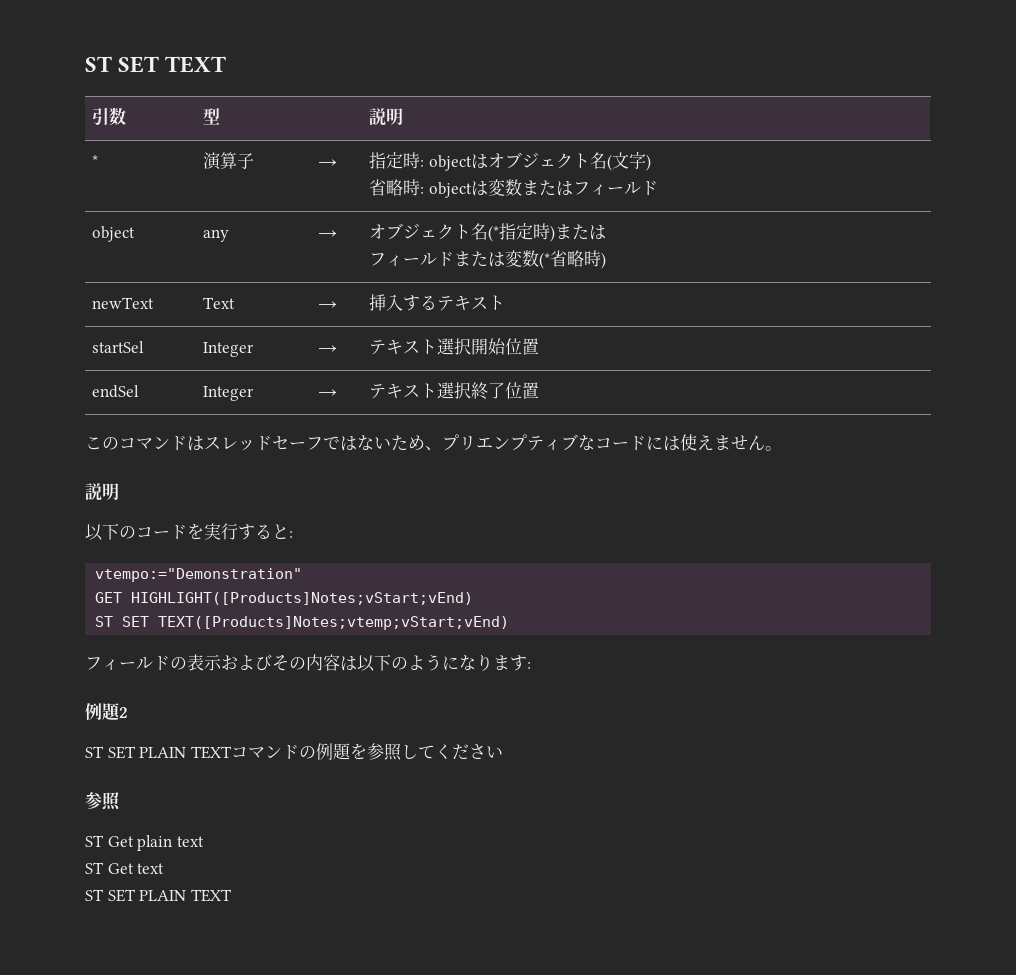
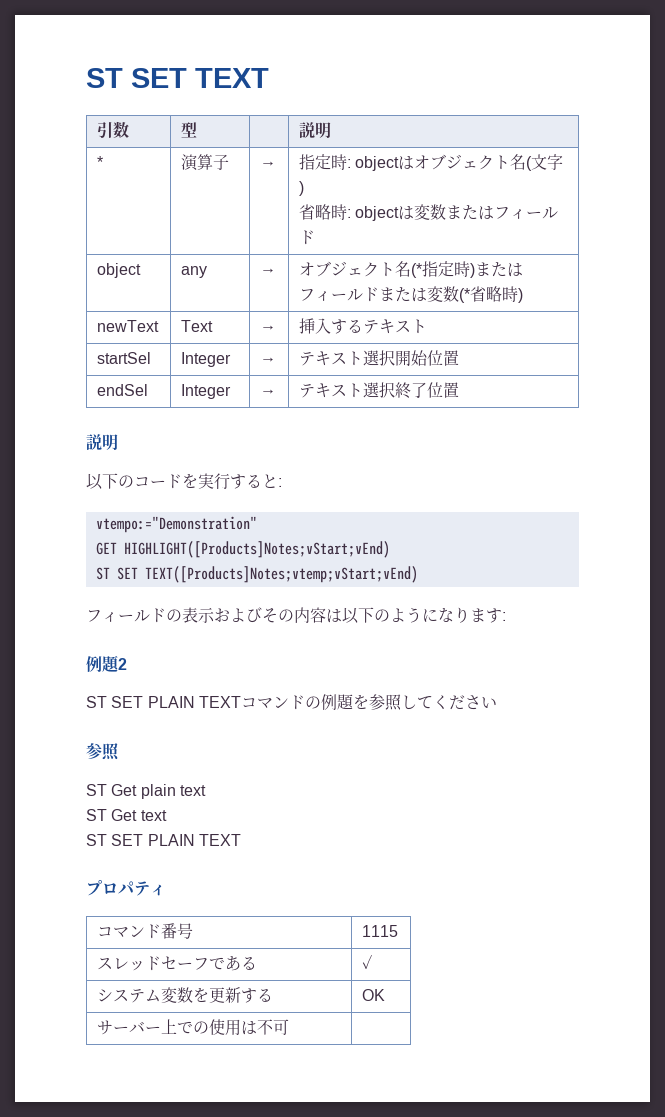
[85,434,782,451] // このコマンドはスレッドセーフではないため、プリエンプティブなコードには使えません。 -> (460, 390) none
(232, 895) none -> [86,880,166,896] [97,923,194,939] [362,925,399,937] [97,956,258,971] [362,954,373,969] [97,987,274,1003] [362,989,386,1001] [97,1019,290,1036] // プロパティ // コマンド番号 | 1115 // スレッドセーフである | ✓ // システム変数を更新する | OK // サーバー上での使用は不可 |

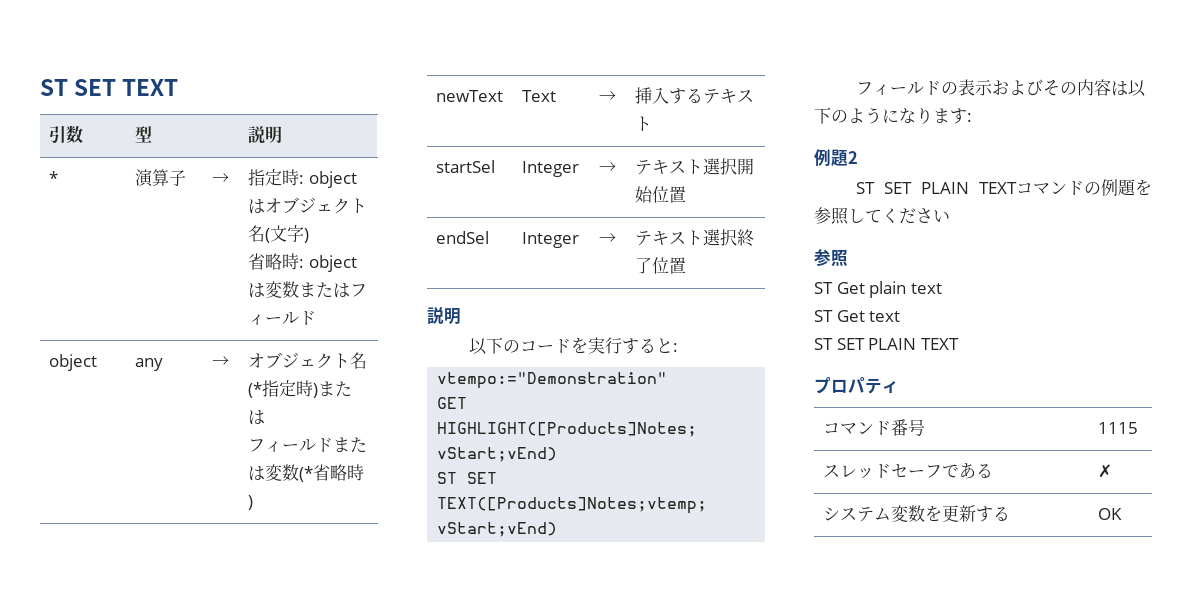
[362,954,373,969] ✓ -> [1098,464,1113,478] ✗
[97,1019,290,1036] // サーバー上での使用は不可 | -> (1123, 514) none

